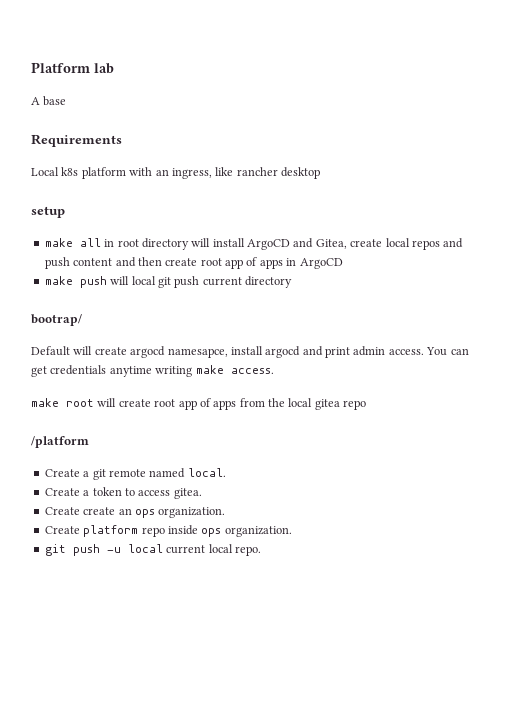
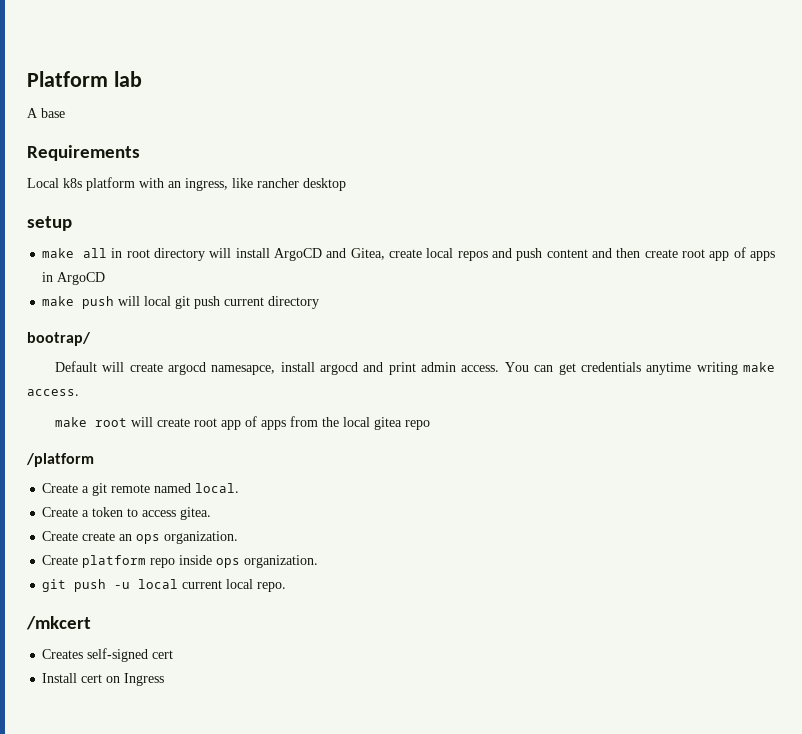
(261, 551) none -> [26,616,91,630] [42,648,174,662] [42,673,165,686] // /mkcert // Creates self-signed cert // Install cert on Ingress

